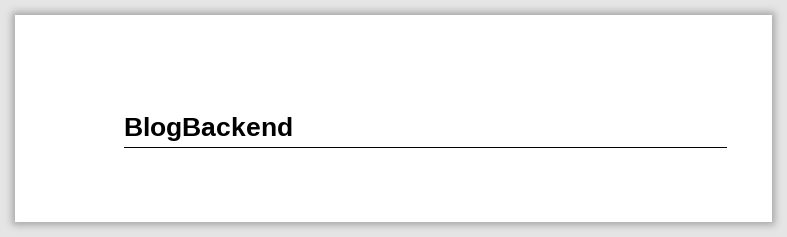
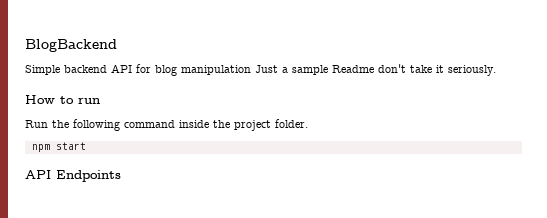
(293, 129) none -> [25,64,496,76] [25,95,100,104] [25,119,308,131] [31,142,86,152] [25,170,121,182] // Simple backend API for blog manipulation Just a sample Readme don't take it seriously. // How to run // Run the following command inside the project folder. // npm start // API Endpoints

